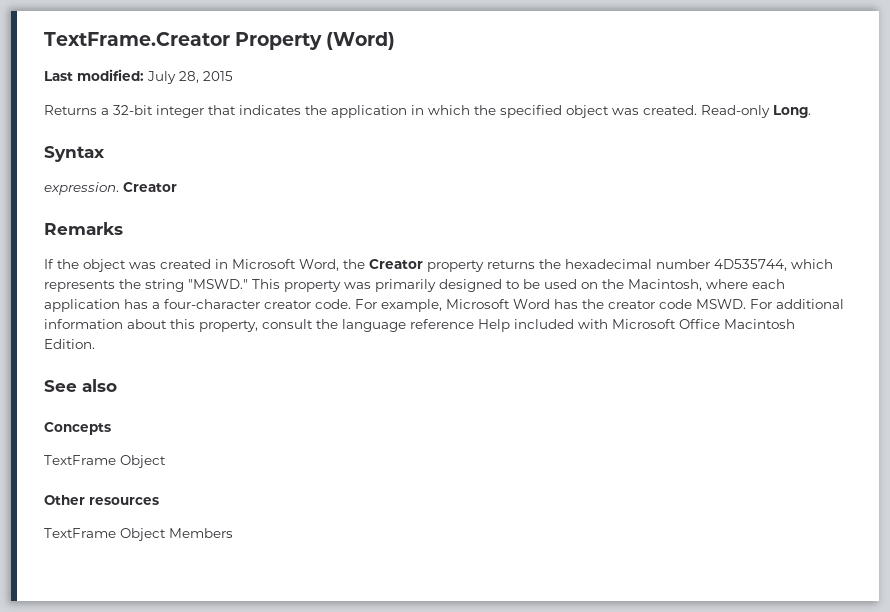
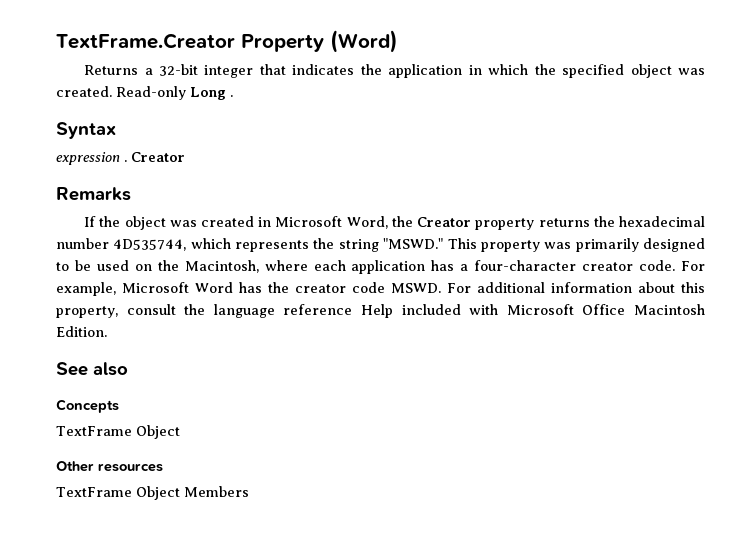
[44,69,233,84] // Last modified: July 28, 2015 -> (398, 41) none
[773,105,811,118] Long. -> [190,87,233,100] Long .
[44,182,119,195] expression. -> [56,152,127,165] expression .

